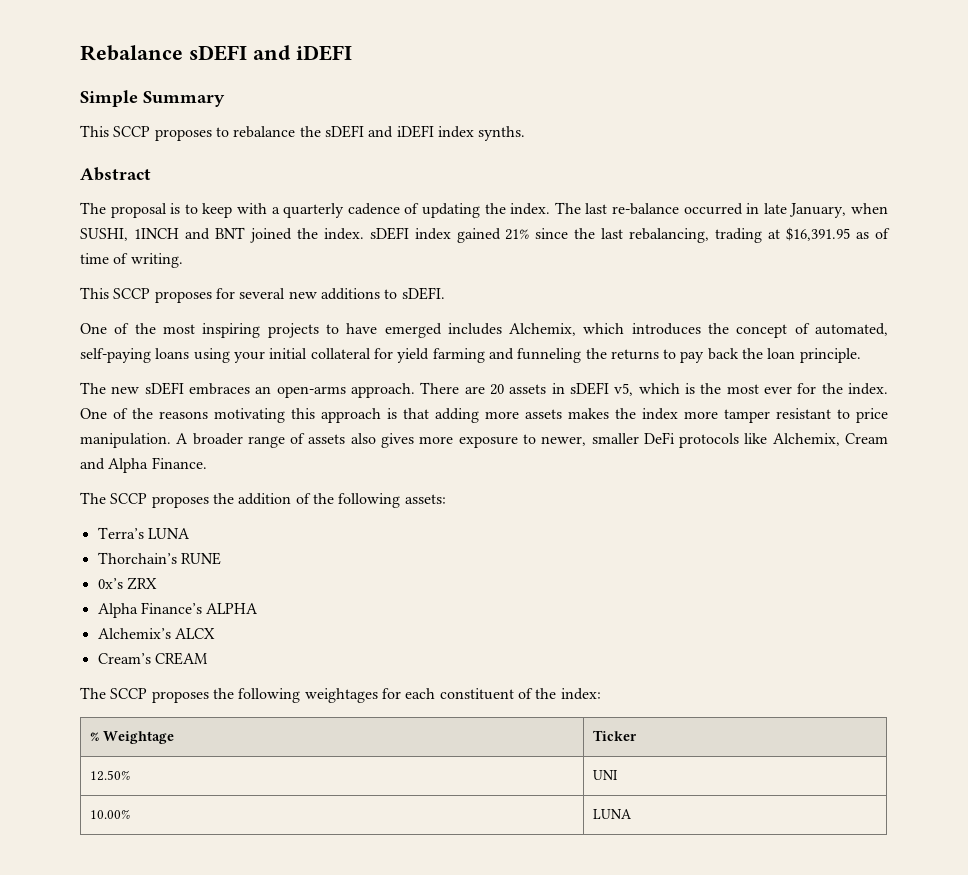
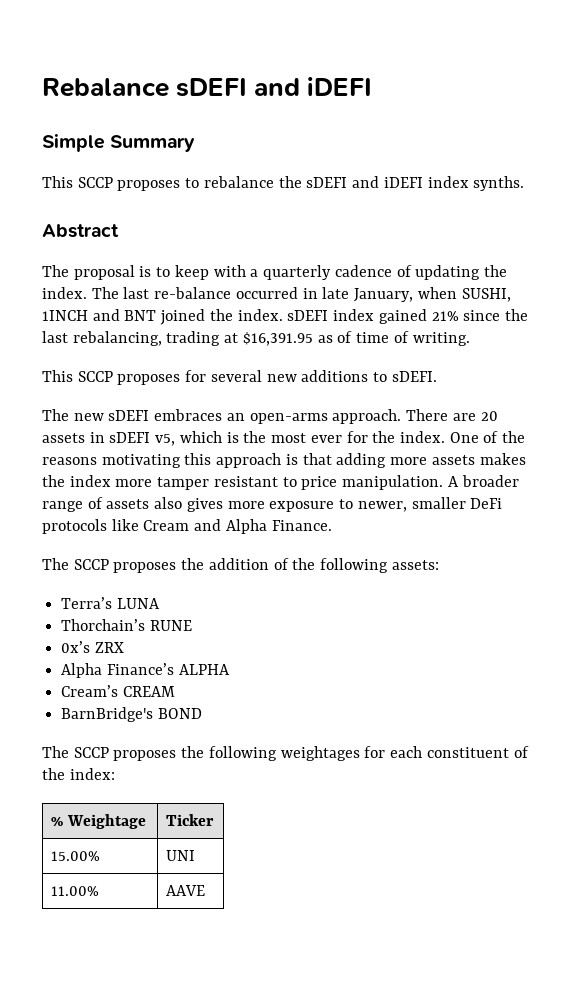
[80,323,888,338] [80,348,861,363] // One of the most inspiring projects to have emerged includes Alchemix, which introduces the concept of automated, self-paying loans using your initial collateral for yield farming and funneling the returns to pay back the loan principle. -> (437, 376) none
[772,433,840,446] Alchemix, -> (139, 525) none
[97,628,215,639] // Alchemix’s ALCX -> (230, 669) none
(208, 658) none -> [61,707,202,722] // BarnBridge's BOND
[89,770,130,781] 12.50% -> [51,851,101,861] 15.00%
[89,809,130,819] [592,809,632,819] 10.00% | LUNA -> [51,886,100,896] [166,885,206,896] 11.00% | AAVE

